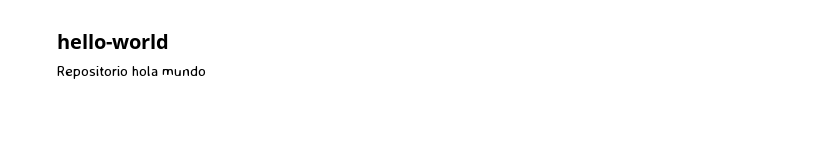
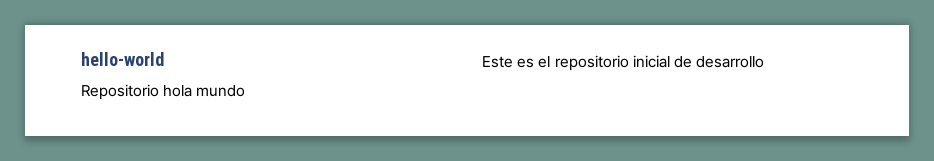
(206, 71) none -> [482,55,765,71] // Este es el repositorio inicial de desarrollo

